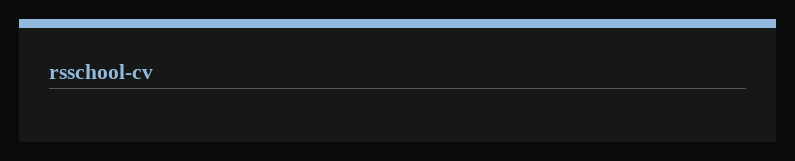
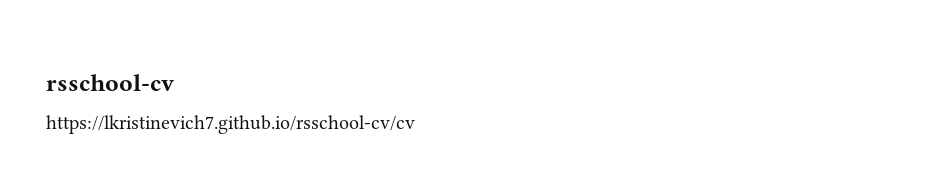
(153, 71) none -> [46,115,415,134] // https://lkristinevich7.github.io/rsschool-cv/cv

